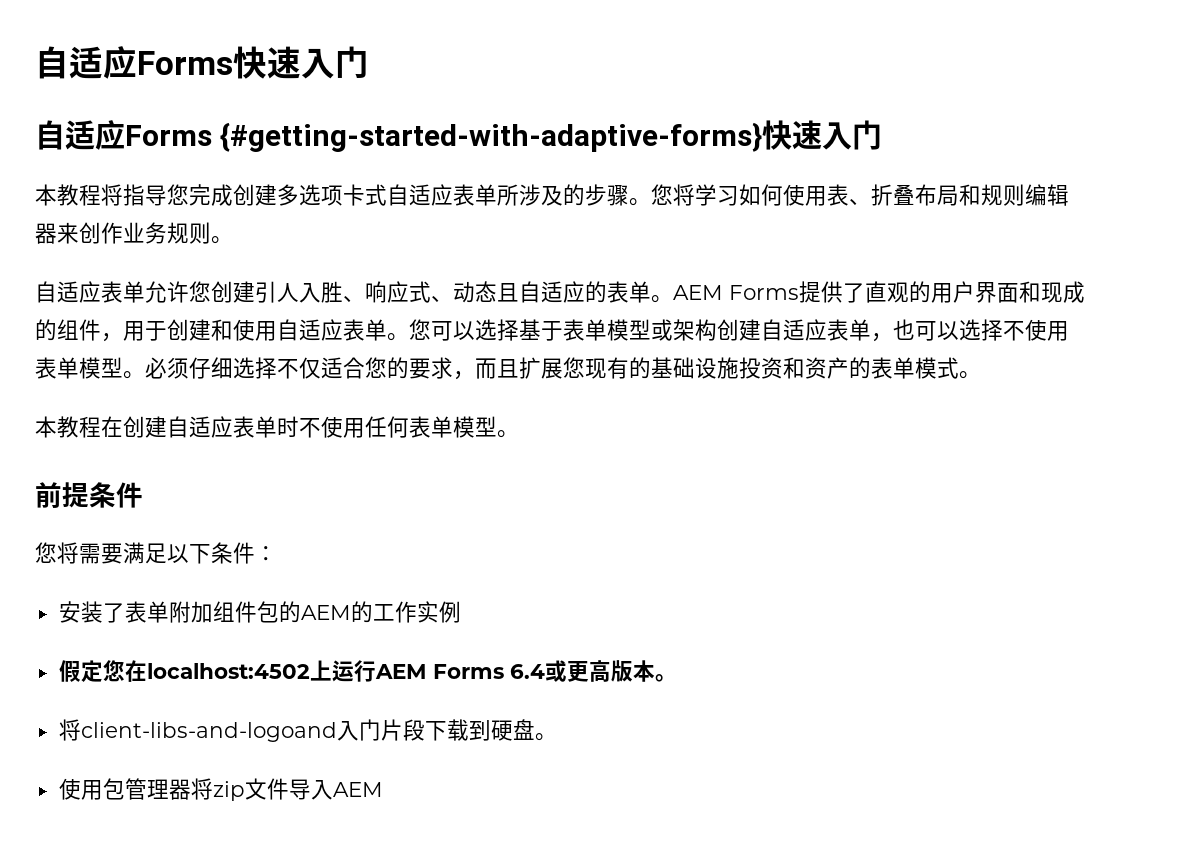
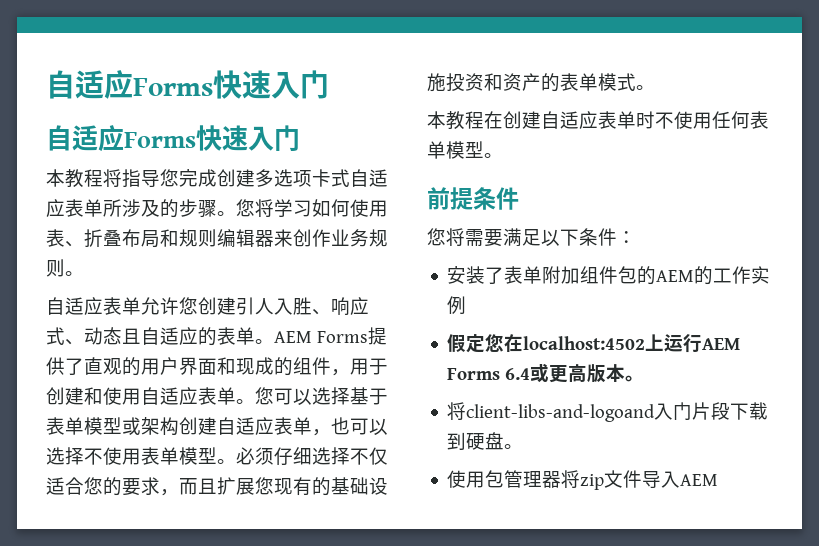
[220,122,763,152] {#getting-started-with-adaptive-forms} -> (196, 140) none

